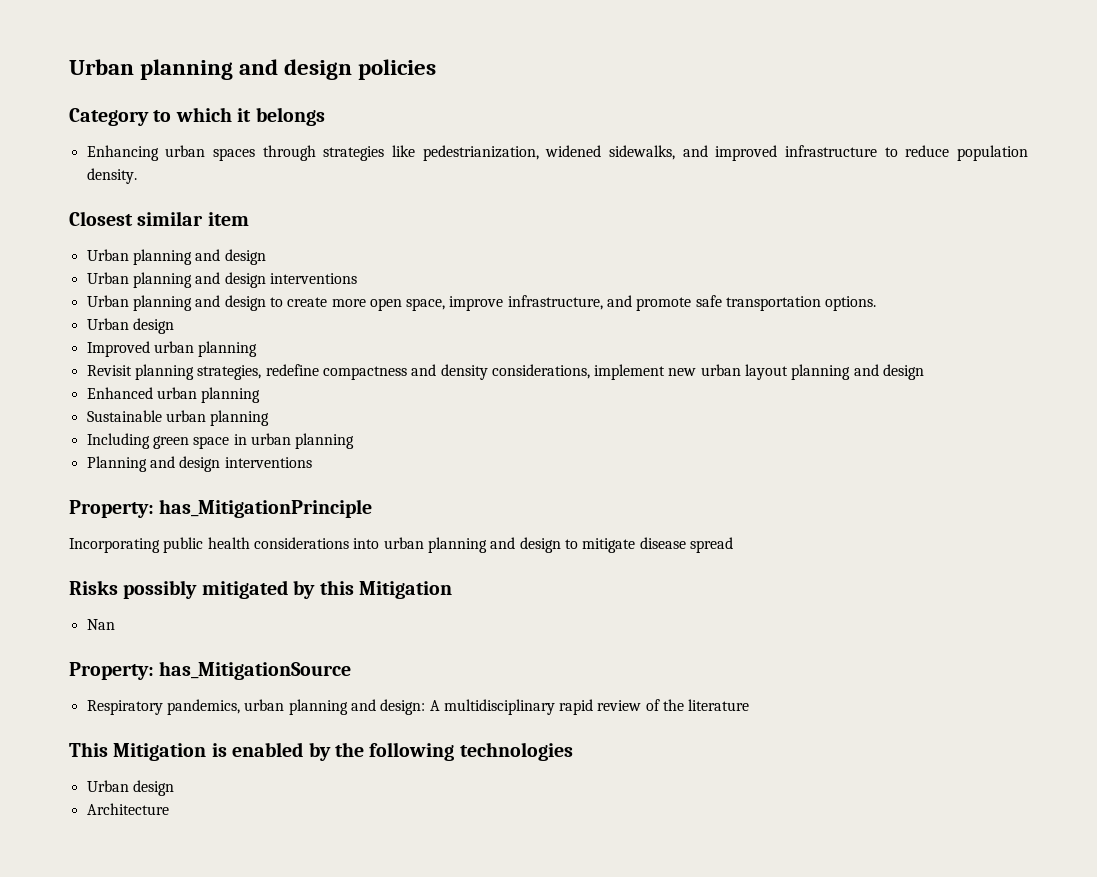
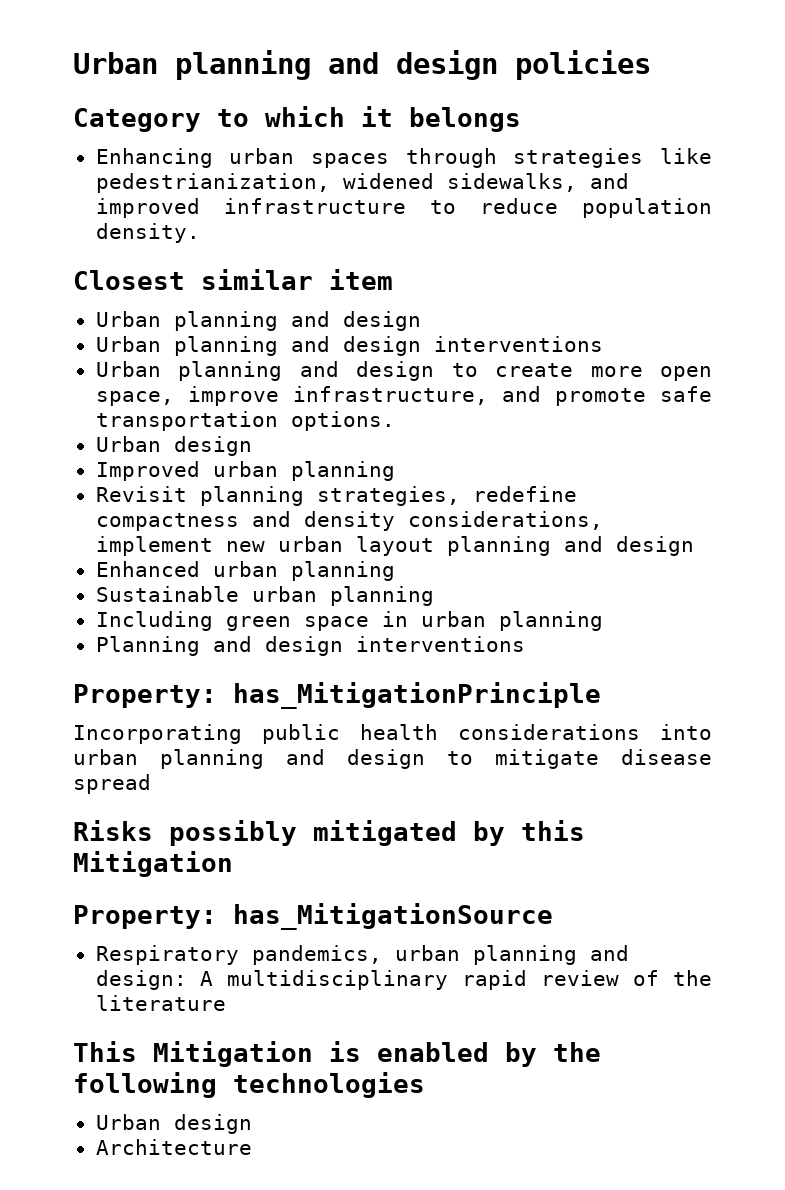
[86,619,115,630] // Nan -> (233, 864) none

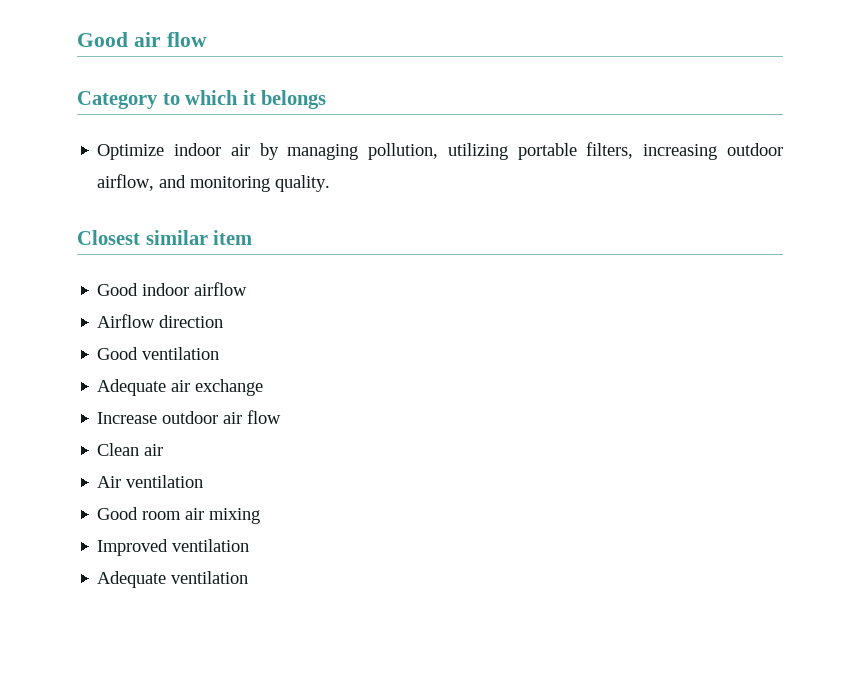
[73,50,651,80] Urban planning and design policies -> [77,32,207,47] Good air flow
[95,148,712,168] [95,173,629,193] [95,198,712,218] [95,223,200,243] [73,269,393,290] [95,311,421,331] [95,336,603,356] [95,361,712,381] [95,386,713,406] [95,411,395,431] [95,436,252,456] [95,461,395,481] [95,486,577,506] [95,511,603,531] [95,536,694,556] [95,561,395,581] [95,586,434,606] [95,611,603,631] [95,636,525,656] [73,682,601,709] [73,724,712,744] [73,749,712,769] [73,774,151,794] [73,820,585,846] [73,851,233,877] [73,903,553,930] [95,945,629,965] [95,970,712,990] [95,995,226,1011] [73,1041,601,1067] [73,1072,425,1098] [95,1114,252,1134] [95,1139,252,1155] Enhancing urban spaces through strategies like pedestrianization, widened sidewalks, and improved infrastructure to reduce population density. // Closest similar item // Urban planning and design // Urban planning and design interventions // Urban planning and design to create more open space, improve infrastructure, and promote safe transportation options. // Urban design // Improved urban planning // Revisit planning strategies, redefine compactness and density considerations, implement new urban layout planning and design // Enhanced urban planning // Sustainable urban planning // Including green space in urban planning // Planning and design interventions // Property: has_MitigationPrinciple // Incorporating public health considerations into urban planning and design to mitigate disease spread // Risks possibly mitigated by this Mitigation // Property: has_MitigationSource // Respiratory pandemics, urban planning and design: A multidisciplinary rapid review of the literature // This Mitigation is enabled by the following technologies // Urban design // Architecture -> [97,142,783,160] [97,174,331,192] [77,230,253,245] [97,282,248,296] [97,314,224,328] [97,347,220,360] [97,379,264,396] [97,410,282,424] [97,443,164,456] [97,475,204,488] [97,507,261,524] [97,539,250,556] [97,571,249,588] Optimize indoor air by managing pollution, utilizing portable filters, increasing outdoor airflow, and monitoring quality. // Closest similar item // Good indoor airflow // Airflow direction // Good ventilation // Adequate air exchange // Increase outdoor air flow // Clean air // Air ventilation // Good room air mixing // Improved ventilation // Adequate ventilation

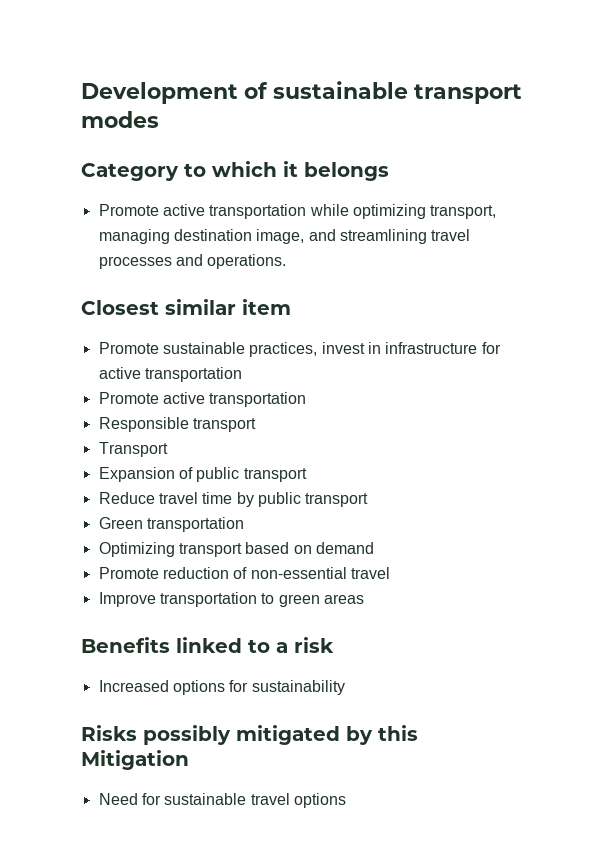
[77,32,207,47] Good air flow -> [81,81,522,104] [81,111,159,128] Development of sustainable transport modes
[97,142,783,160] [97,174,331,192] [77,230,253,245] [97,282,248,296] [97,314,224,328] [97,347,220,360] [97,379,264,396] [97,410,282,424] [97,443,164,456] [97,475,204,488] [97,507,261,524] [97,539,250,556] [97,571,249,588] Optimize indoor air by managing pollution, utilizing portable filters, increasing outdoor airflow, and monitoring quality. // Closest similar item // Good indoor airflow // Airflow direction // Good ventilation // Adequate air exchange // Increase outdoor air flow // Clean air // Air ventilation // Good room air mixing // Improved ventilation // Adequate ventilation -> [98,204,497,219] [98,229,471,244] [98,254,287,269] [81,299,291,315] [98,342,501,357] [98,367,242,382] [98,392,307,407] [98,417,256,432] [98,442,168,457] [98,467,307,482] [98,492,369,507] [98,517,244,532] [98,542,374,557] [98,567,390,579] [98,592,364,607] [81,637,334,653] [98,680,345,695] [81,725,418,745] [81,750,189,770] [98,793,346,808] Promote active transportation while optimizing transport, managing destination image, and streamlining travel processes and operations. // Closest similar item // Promote sustainable practices, invest in infrastructure for active transportation // Promote active transportation // Responsible transport // Transport // Expansion of public transport // Reduce travel time by public transport // Green transportation // Optimizing transport based on demand // Promote reduction of non-essential travel // Improve transportation to green areas // Benefits linked to a risk // Increased options for sustainability // Risks possibly mitigated by this Mitigation // Need for sustainable travel options

